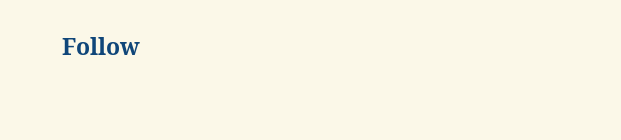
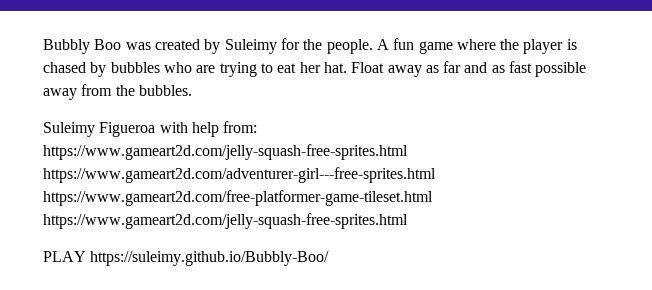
[62,37,140,55] Follow -> [43,38,577,54] [43,61,587,77] [43,84,192,100] [43,121,258,137] [43,144,408,160] [43,167,436,183] [43,190,433,206] [43,213,408,229] [43,251,330,266] Bubbly Boo was created by Suleimy for the people. A fun game where the player is chased by bubbles who are trying to eat her hat. Float away as far and as fast possible away from the bubbles. // Suleimy Figueroa with help from: https://www.gameart2d.com/jelly-squash-free-sprites.html https://www.gameart2d.com/adventurer-girl---free-sprites.html https://www.gameart2d.com/free-platformer-game-tileset.html https://www.gameart2d.com/jelly-squash-free-sprites.html // PLAY https://suleimy.github.io/Bubbly-Boo/

